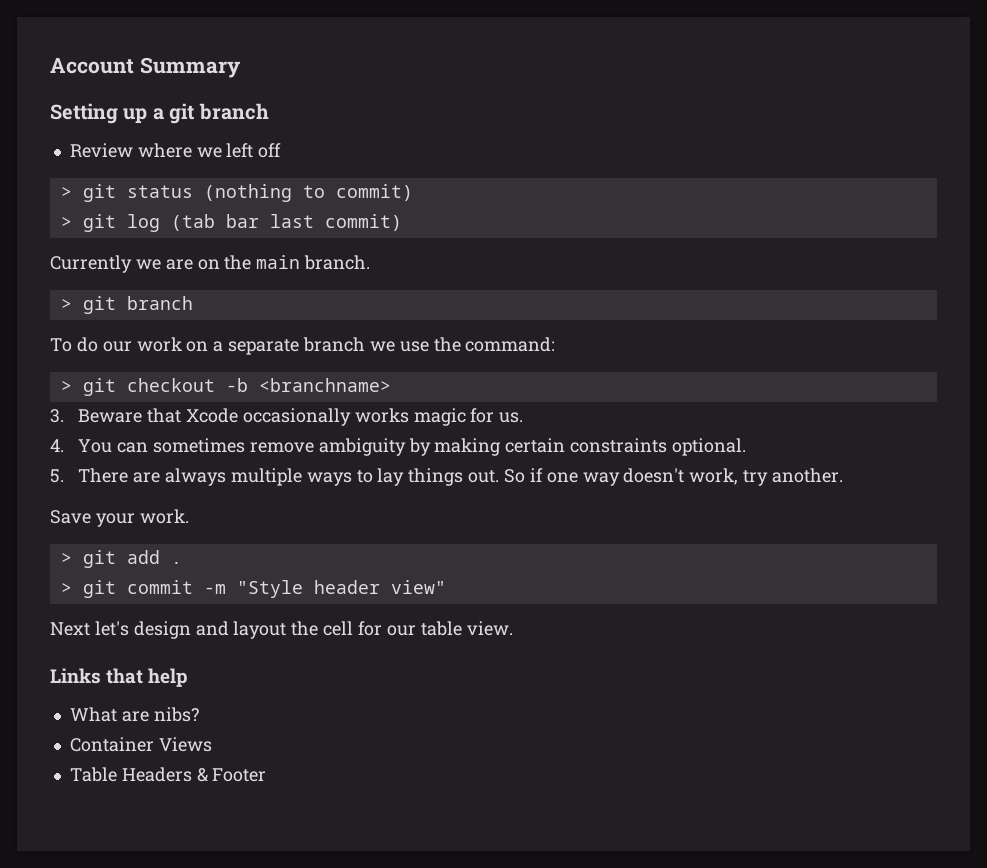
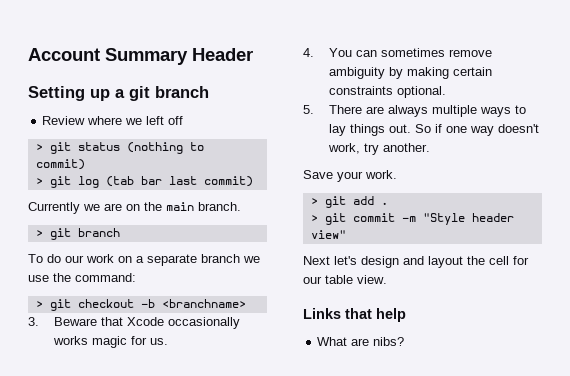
(241, 67) none -> [192,48,253,61] Header
[69,737,212,752] [69,767,267,782] // Container Views // Table Headers & Footer -> (405, 341) none

